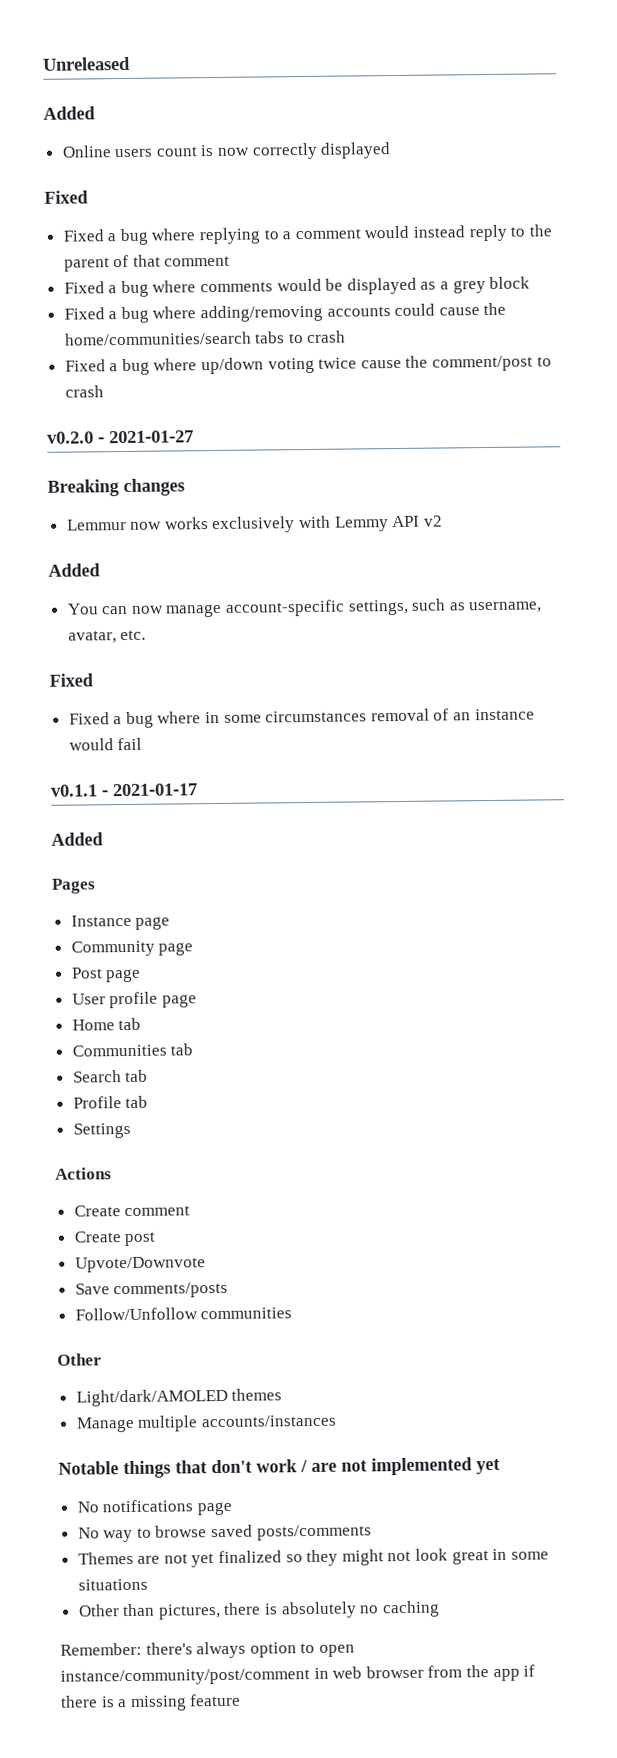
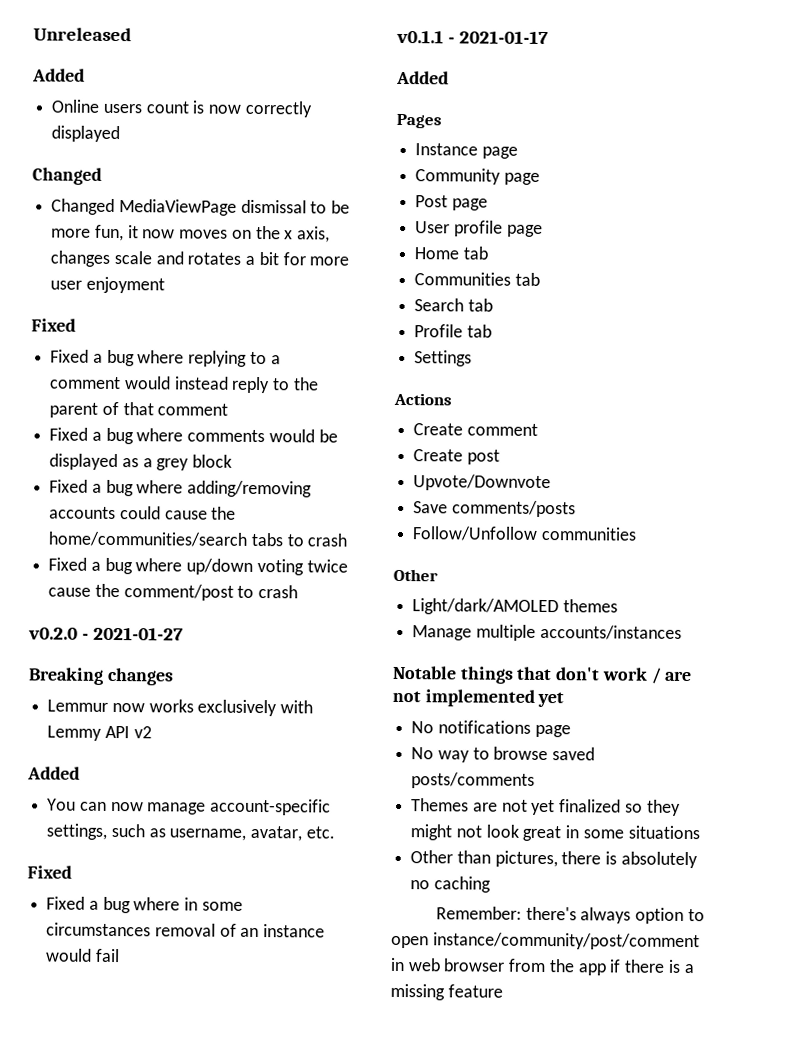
(392, 150) none -> [32,167,102,185] [51,198,351,216] [51,224,331,243] [50,250,350,267] [50,276,165,294] // Changed // Changed MediaViewPage dismissal to be more fun, it now moves on the x axis, changes scale and rotates a bit for more user enjoyment

